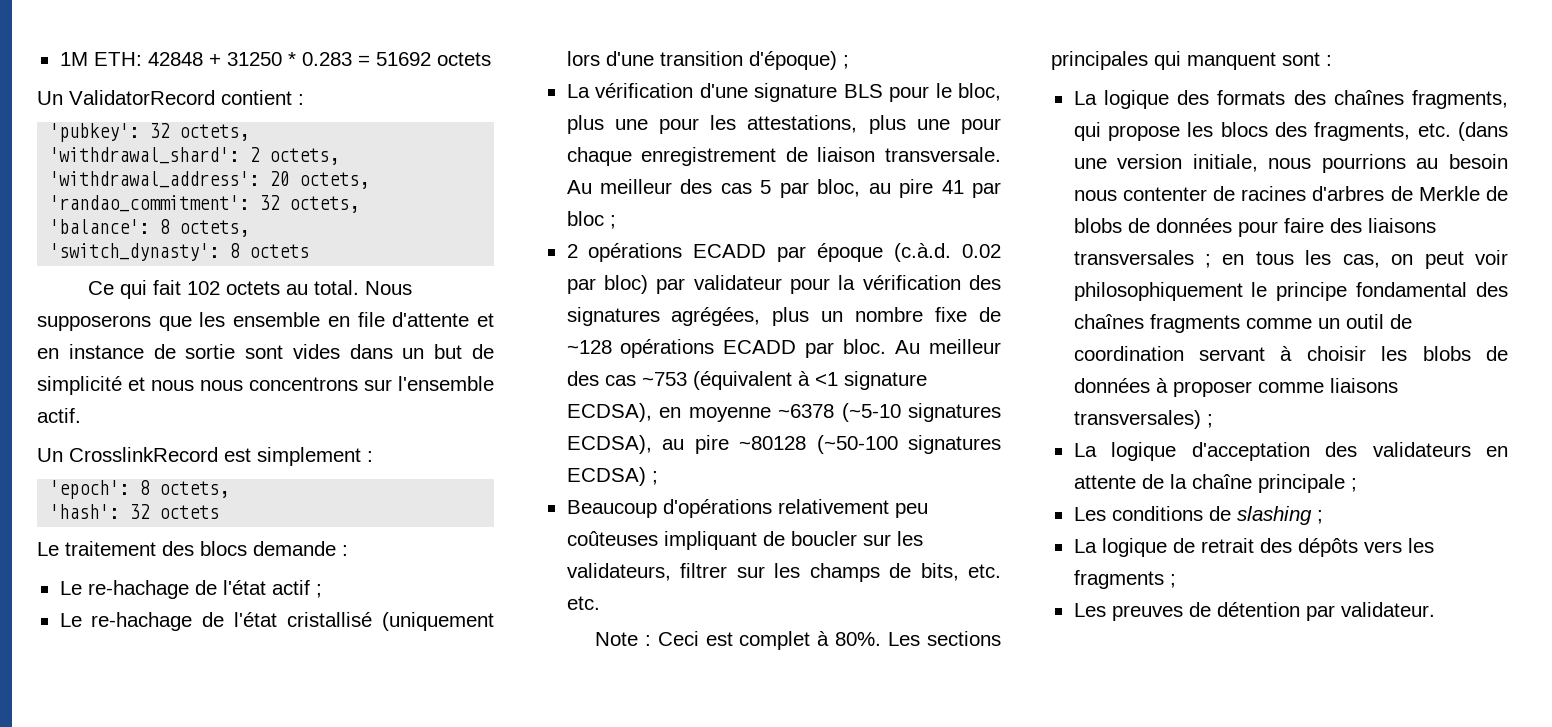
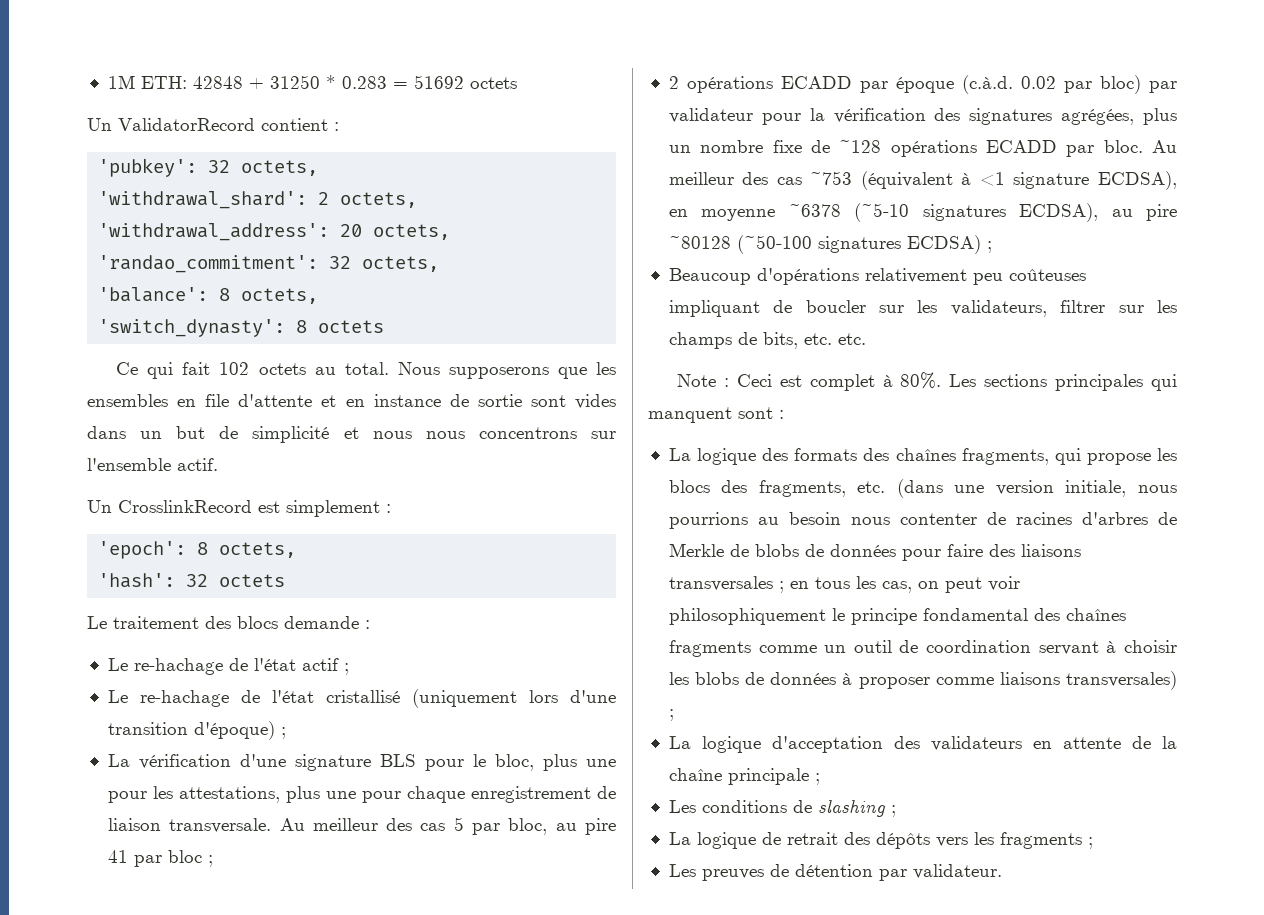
[233,312,321,327] ensemble -> [87,394,168,407] ensembles

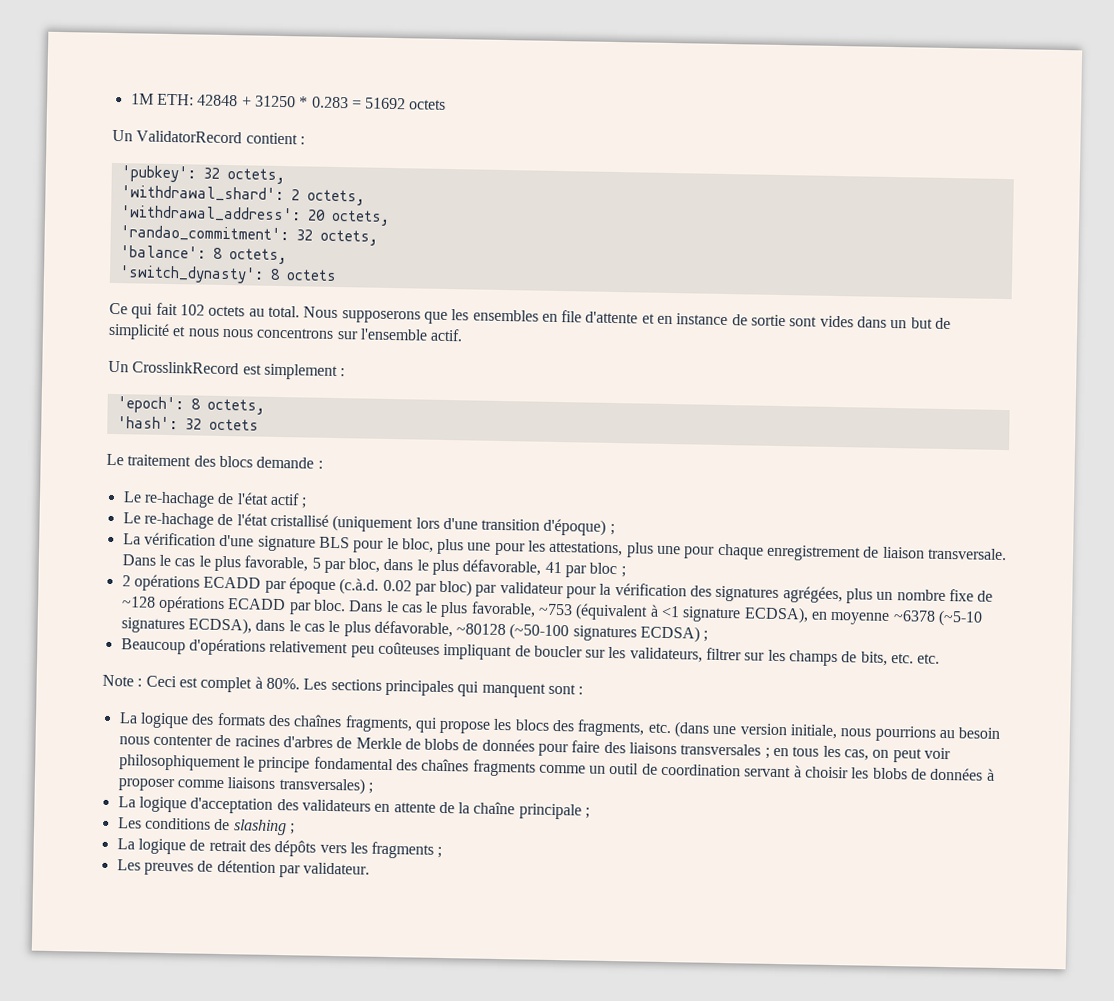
[279,817,616,835] Au meilleur des cas 5 par bloc, au pire -> [121,554,542,576] Dans le cas le plus favorable, 5 par bloc, dans le plus défavorable,
[1152,140,1177,153] [668,172,802,185] Au meilleur des cas -> [348,600,536,618] Dans le cas le plus favorable,
[1111,204,1177,221] au pire -> [255,619,453,638] dans le cas le plus défavorable,

